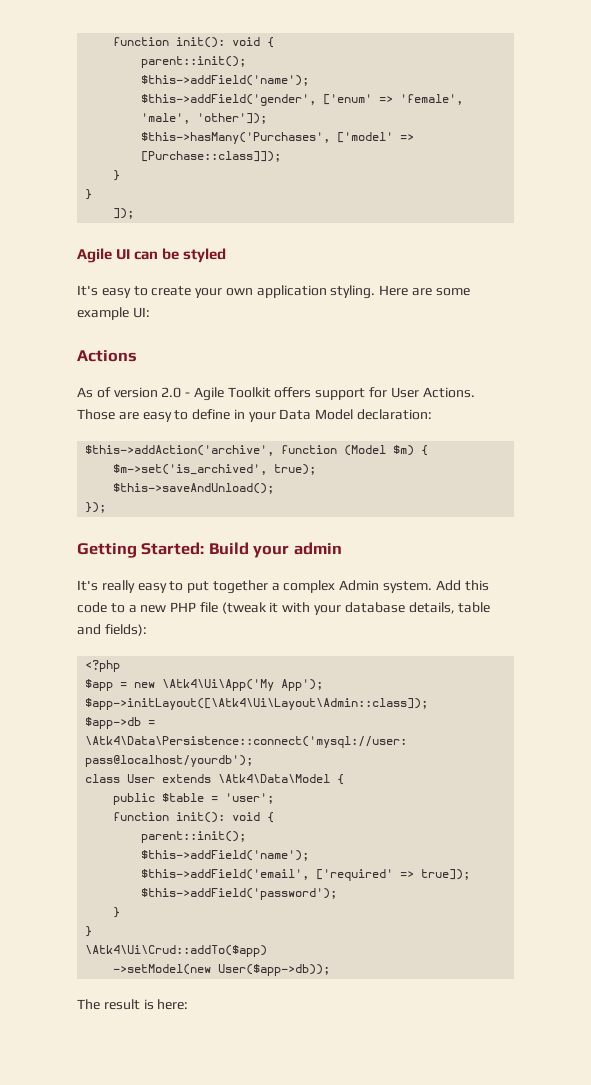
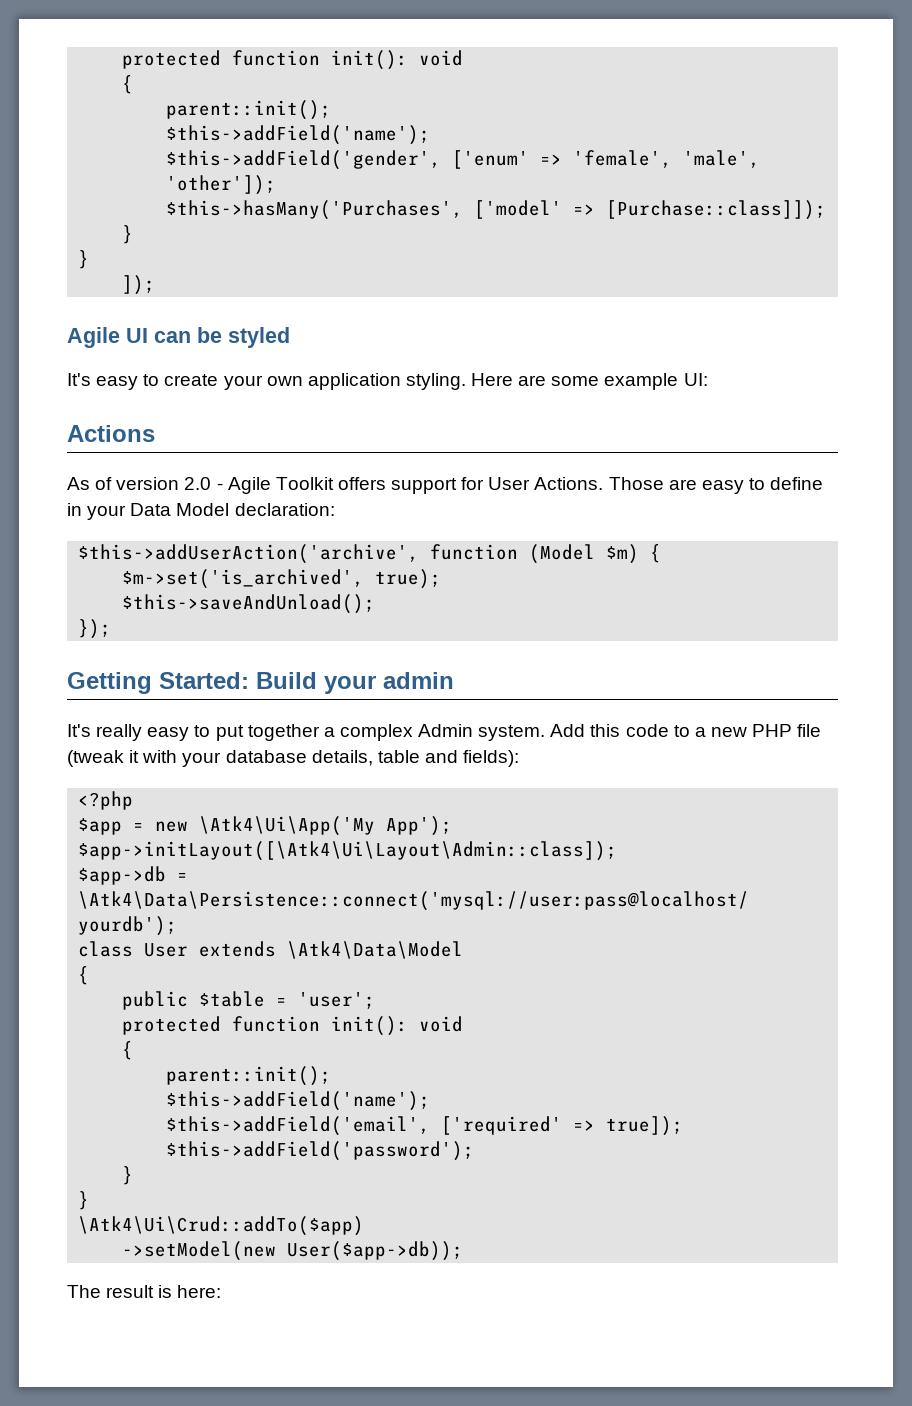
[113,37,261,48] function init(): void -> [122,50,464,70] protected function init(): void //
[85,445,275,456] $this->addAction('archive', -> [78,544,420,564] $this->addUserAction('archive',
(331, 778) none -> (464, 950) //
[113,812,261,823] function init(): void -> [122,1016,464,1036] protected function init(): void //

